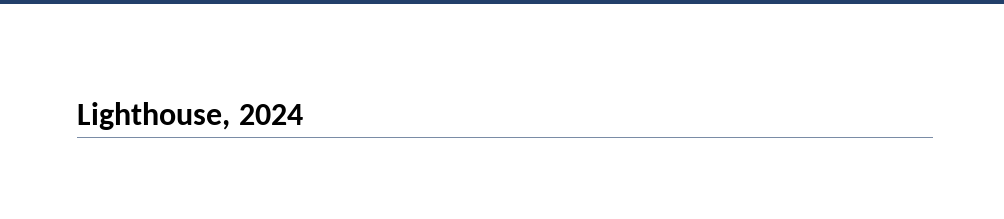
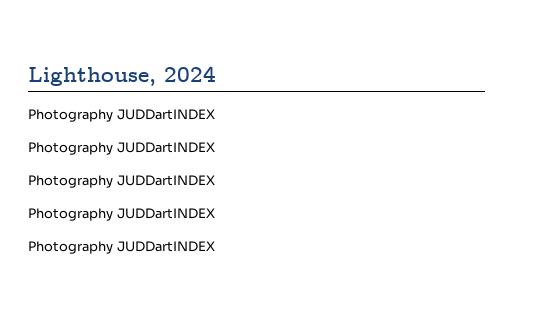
(303, 114) none -> [28,109,215,122] [28,142,215,155] [28,175,215,188] [28,208,215,221] [28,241,215,254] // Photography JUDDartINDEX // Photography JUDDartINDEX // Photography JUDDartINDEX // Photography JUDDartINDEX // Photography JUDDartINDEX

